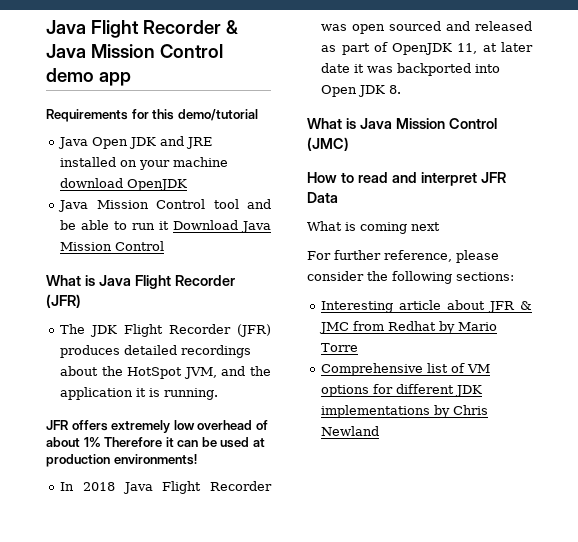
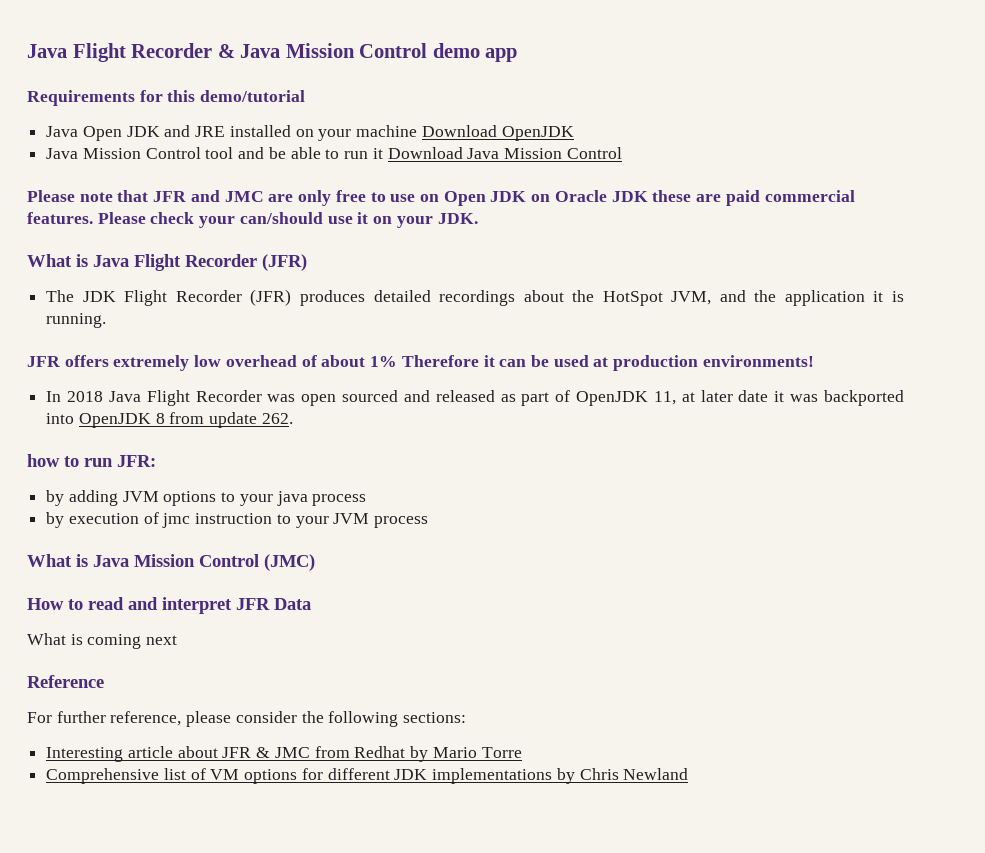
[60,178,124,188] download -> [421,125,497,137] Download
(165, 246) none -> [27,190,855,206] [27,212,478,228] // Please note that JFR and JMC are only free to use on Open JDK on Oracle JDK these are paid commercial features. Please check your can/should use it on your JDK.
[321,85,402,97] Open JDK 8. -> [78,412,293,428] [27,454,156,467] [46,490,367,506] [46,512,429,528] OpenJDK 8 from update 262. // how to run JFR: // by adding JVM options to your java process // by execution of jmc instruction to your JVM process
(440, 226) none -> [27,675,104,688] // Reference

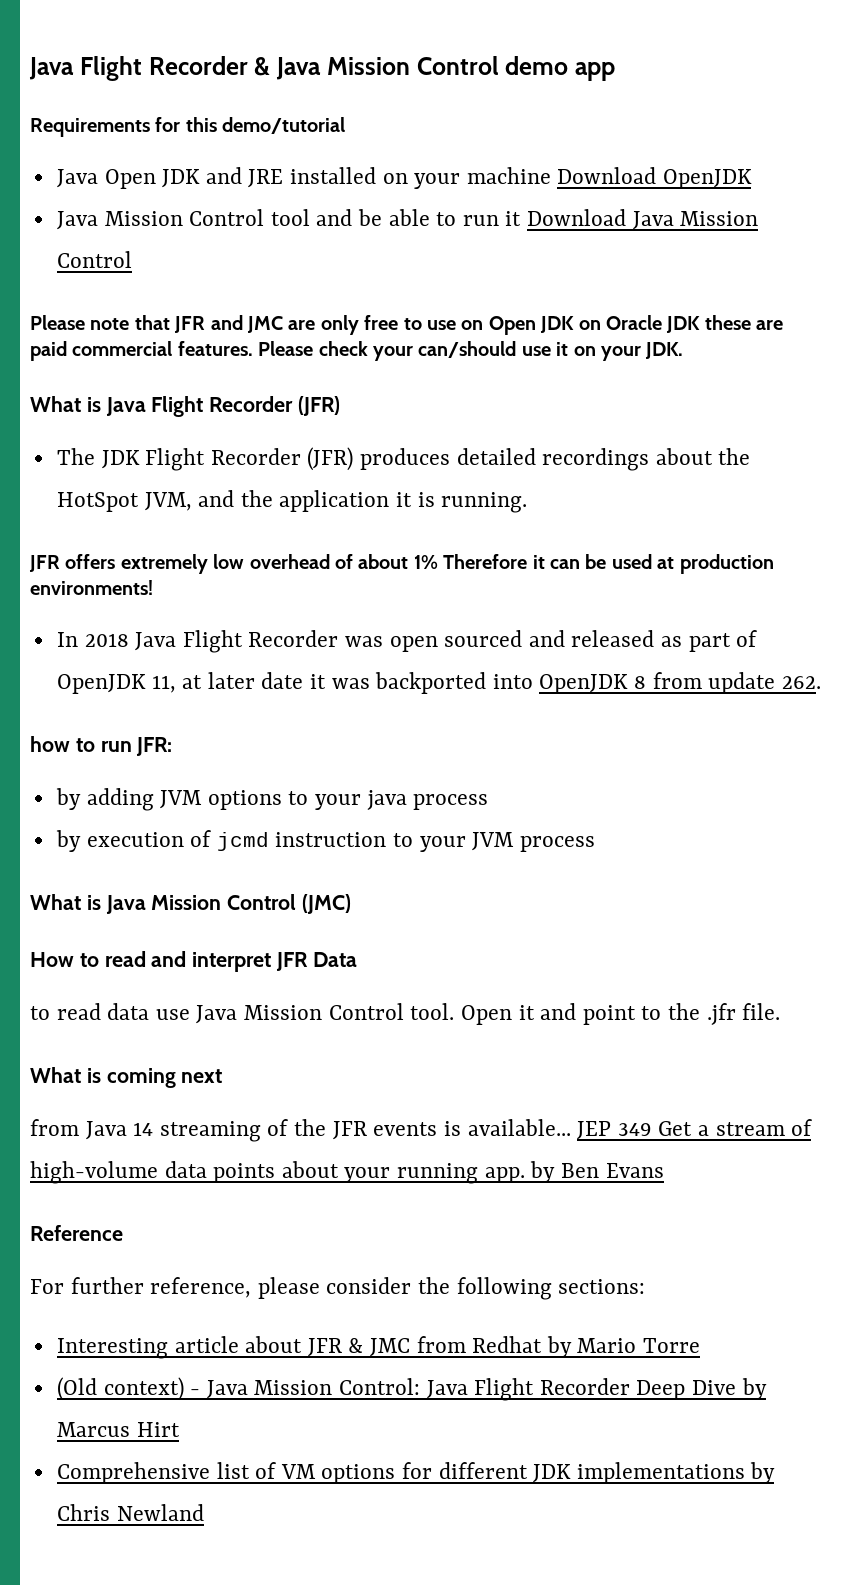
[162,513,191,528] jmc -> [216,832,269,851] jcmd
[27,633,178,649] What is coming next -> [30,1003,781,1025] [30,1067,223,1088] [30,1119,813,1142] [30,1161,664,1184] to read data use Java Mission Control tool. Open it and point to the .jfr file. // What is coming next // from Java 14 streaming of the JFR events is available... JEP 349 Get a stream of high-volume data points about your running app. by Ben Evans
(522, 752) none -> [56,1377,767,1401] [56,1422,180,1437] // (Old context) - Java Mission Control: Java Flight Recorder Deep Dive by Marcus Hirt

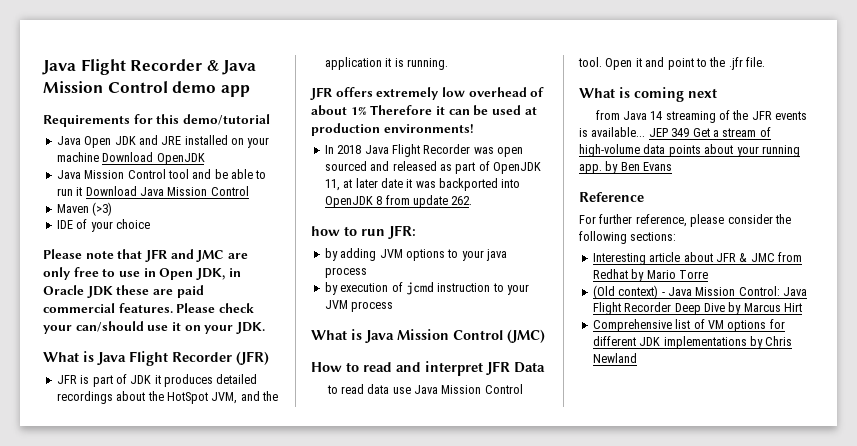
(132, 259) none -> [56,202,113,216] [56,219,150,232] // Maven (>3) // IDE of your choice
[461,316,601,335] on Open JDK on -> [143,268,241,280] in Open JDK, in
[56,447,354,471] The JDK Flight Recorder (JFR) -> [56,374,161,387] JFR is part of JDK it

